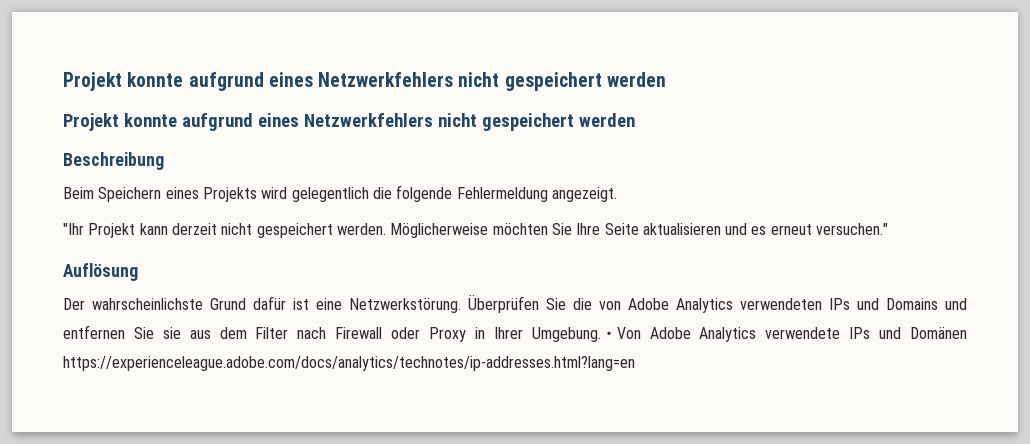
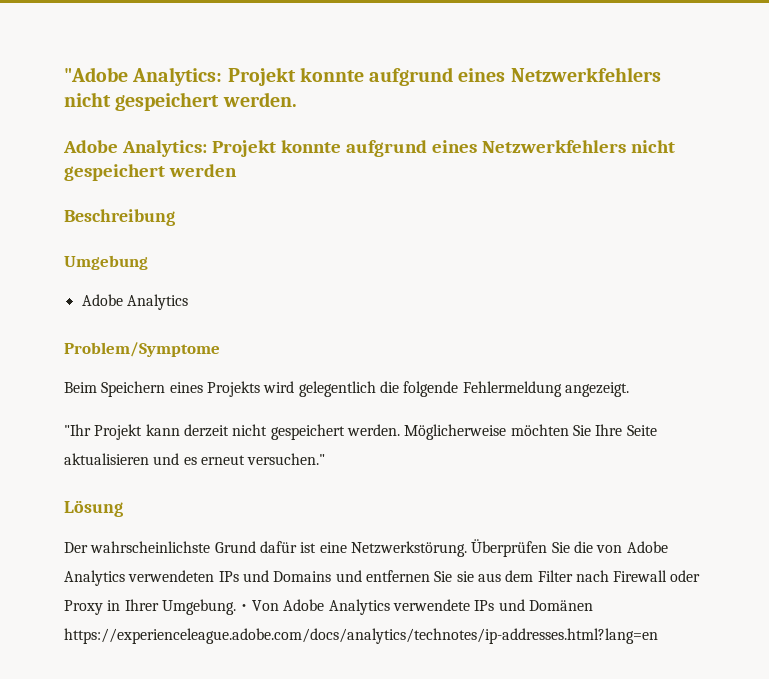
[63,72,666,91] Projekt konnte aufgrund eines Netzwerkfehlers nicht gespeichert werden // -> [64,67,661,86] [64,92,297,111] [63,140,207,157] "Adobe Analytics: Projekt konnte aufgrund eines Netzwerkfehlers nicht gespeichert werden. // Adobe Analytics:
(164, 161) none -> [64,255,148,270] [81,294,188,310] [64,342,220,357] // Umgebung // Adobe Analytics // Problem/Symptome
[63,263,138,281] Auflösung -> [64,500,123,517] Lösung

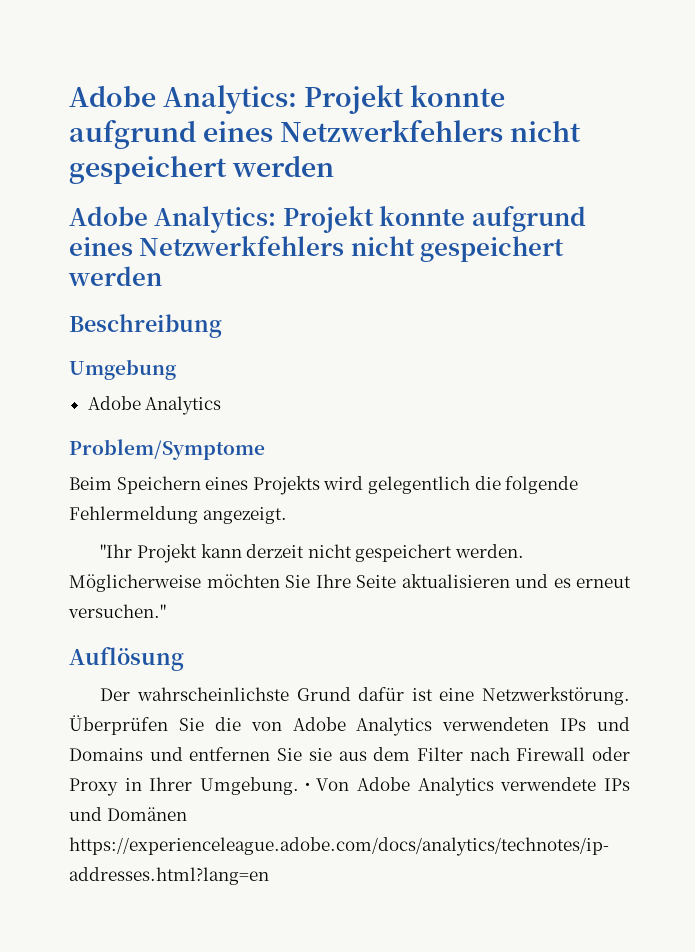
[64,67,661,86] [64,92,297,111] "Adobe Analytics: Projekt konnte aufgrund eines Netzwerkfehlers nicht gespeichert werden. -> [69,85,506,114] [69,120,582,149] [69,155,335,184] Adobe Analytics: Projekt konnte aufgrund eines Netzwerkfehlers nicht gespeichert werden
[64,500,123,517] Lösung -> [69,647,184,671] Auflösung

